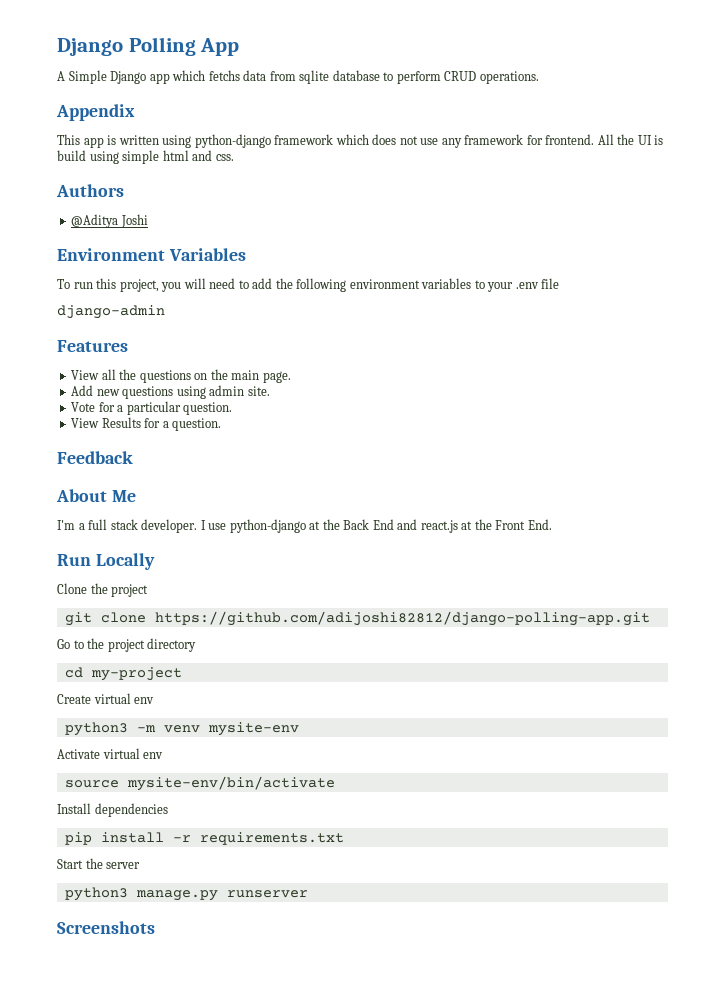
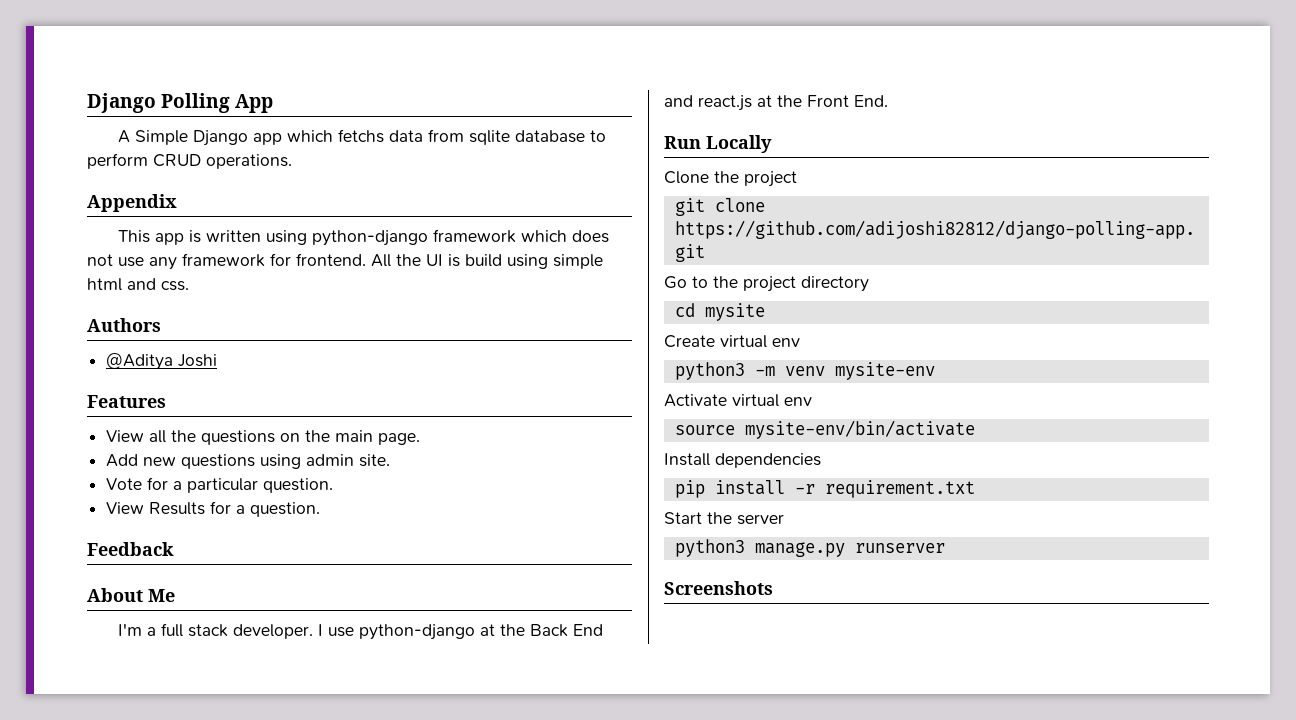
[57,248,246,261] [57,278,560,292] [57,305,165,319] // Environment Variables // To run this project, you will need to add the following environment variables to your .env file // django-admin -> (218, 360) none
[90,667,182,681] my-project -> [704,303,765,321] mysite
[199,832,344,845] requirements.txt -> [824,480,975,498] requirement.txt

